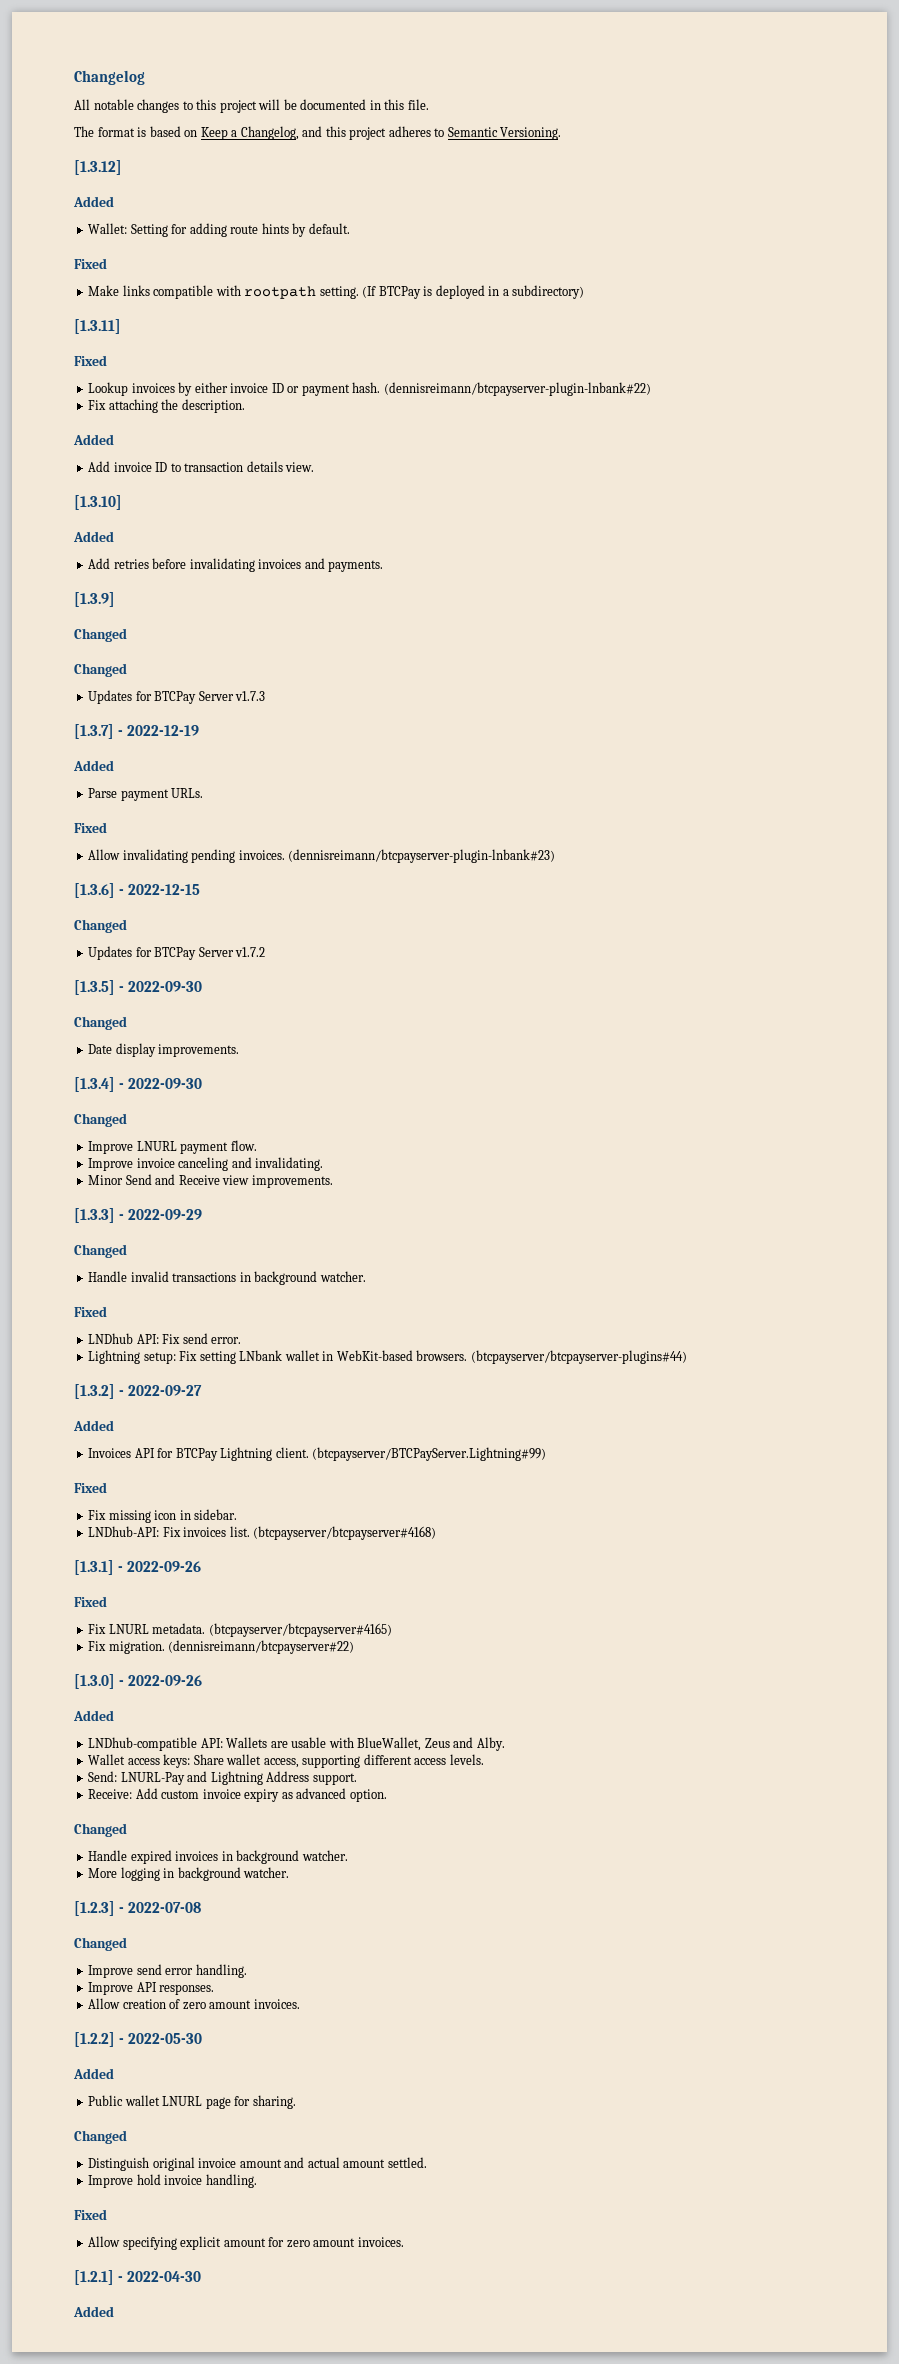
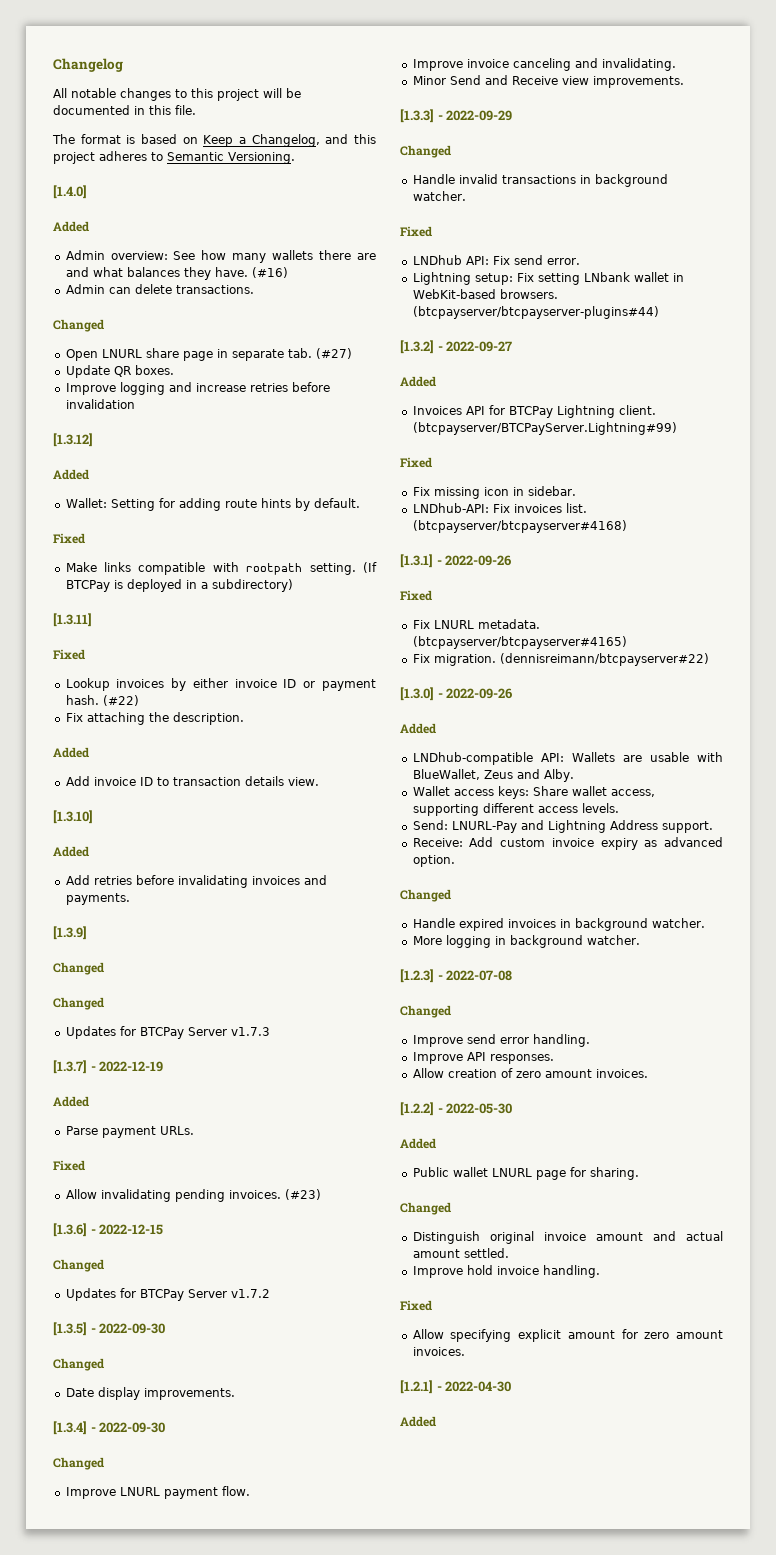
(562, 133) none -> [53,185,87,199] [53,221,89,232] [65,250,376,263] [65,267,288,280] [65,284,254,294] [53,319,104,332] [65,348,352,361] [65,365,174,378] [65,382,330,395] [65,399,135,409] // [1.4.0] // Added // Admin overview: See how many wallets there are and what balances they have. (#16) // Admin can delete transactions. // Changed // Open LNURL share page in separate tab. (#27) // Update QR boxes. // Improve logging and increase retries before invalidation
[383,382,651,396] (dennisreimann/btcpayserver-plugin-lnbank#22) -> [102,695,139,706] (#22)
[288,849,556,863] (dennisreimann/btcpayserver-plugin-lnbank#23) -> [284,1189,321,1200] (#23)

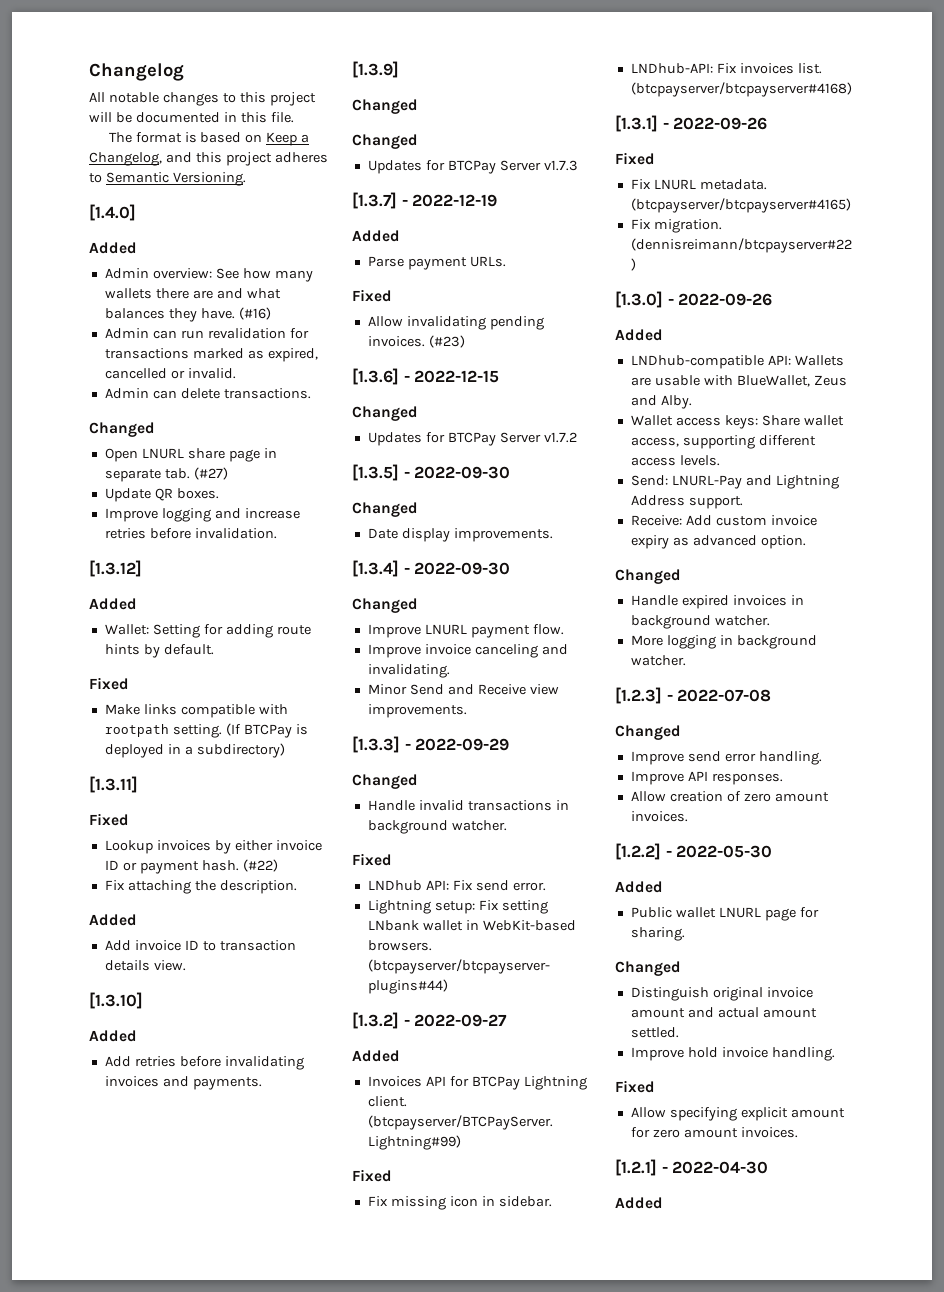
(288, 272) none -> [104,328,309,339] [104,348,318,362] [104,368,236,379] // Admin can run revalidation for transactions marked as expired, cancelled or invalid.
[65,399,135,409] invalidation -> [194,528,277,539] invalidation.

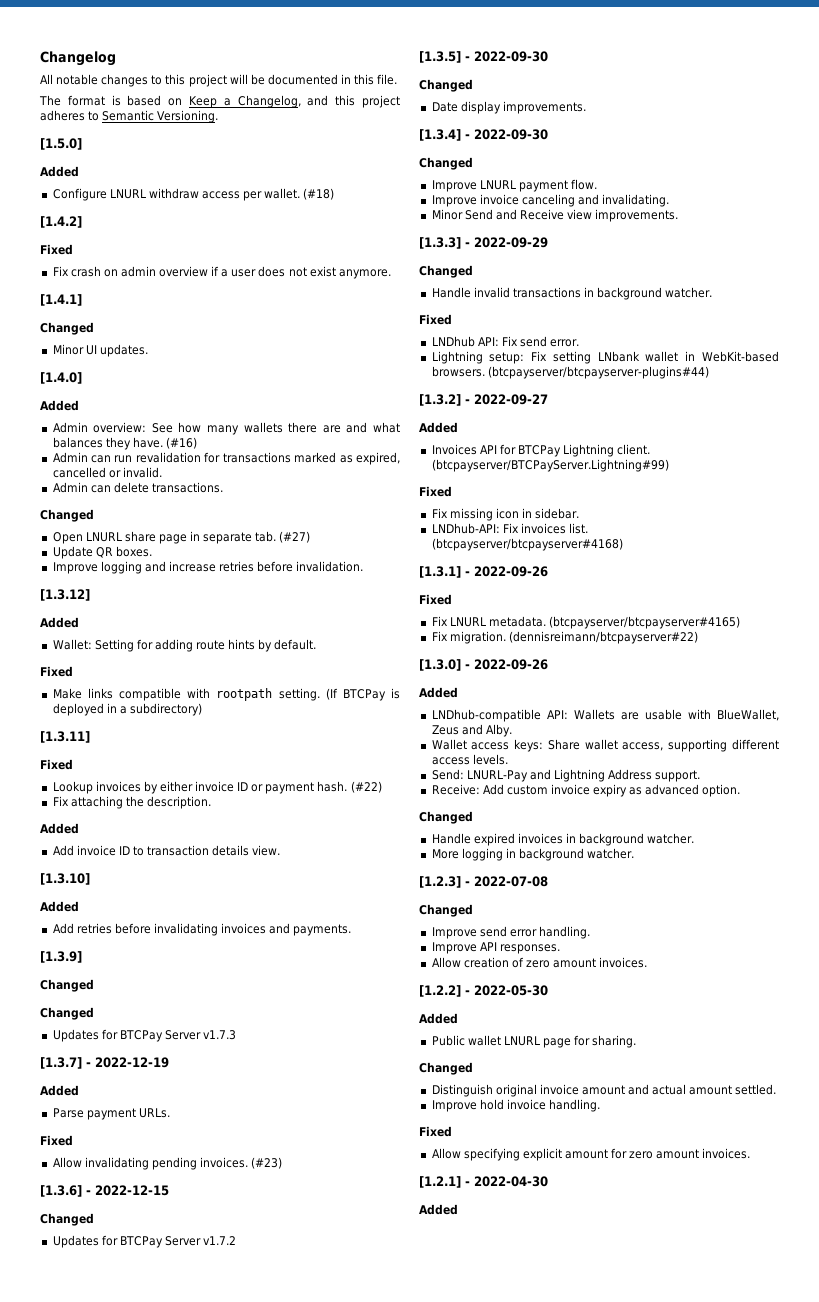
(246, 179) none -> [40,138,82,150] [40,166,79,177] [52,188,335,201] [40,216,82,228] [40,244,73,255] [52,266,391,279] [40,294,82,306] [40,322,94,335] [52,344,148,357] // [1.5.0] // Added // Configure LNURL withdraw access per wallet. (#18) // [1.4.2] // Fixed // Fix crash on admin overview if a user does not exist anymore. // [1.4.1] // Changed // Minor UI updates.

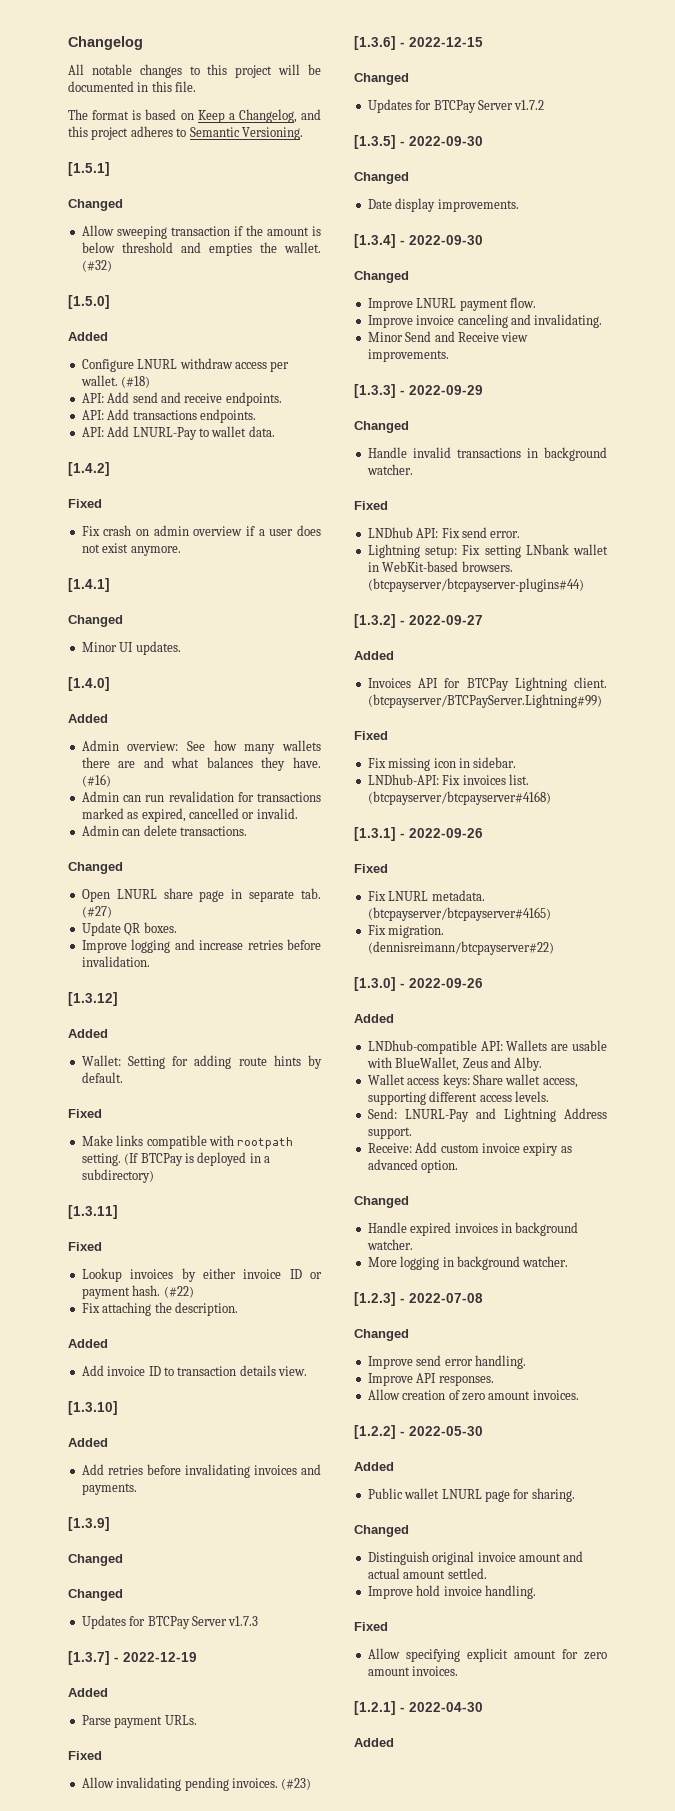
(219, 116) none -> [68,162,110,176] [68,199,123,211] [81,225,321,239] [81,242,321,256] [81,260,112,272] // [1.5.1] // Changed // Allow sweeping transaction if the amount is below threshold and empties the wallet. (#32)
(335, 194) none -> [81,392,282,406] [81,409,256,423] [81,426,275,440] // API: Add send and receive endpoints. // API: Add transactions endpoints. // API: Add LNURL-Pay to wallet data.

